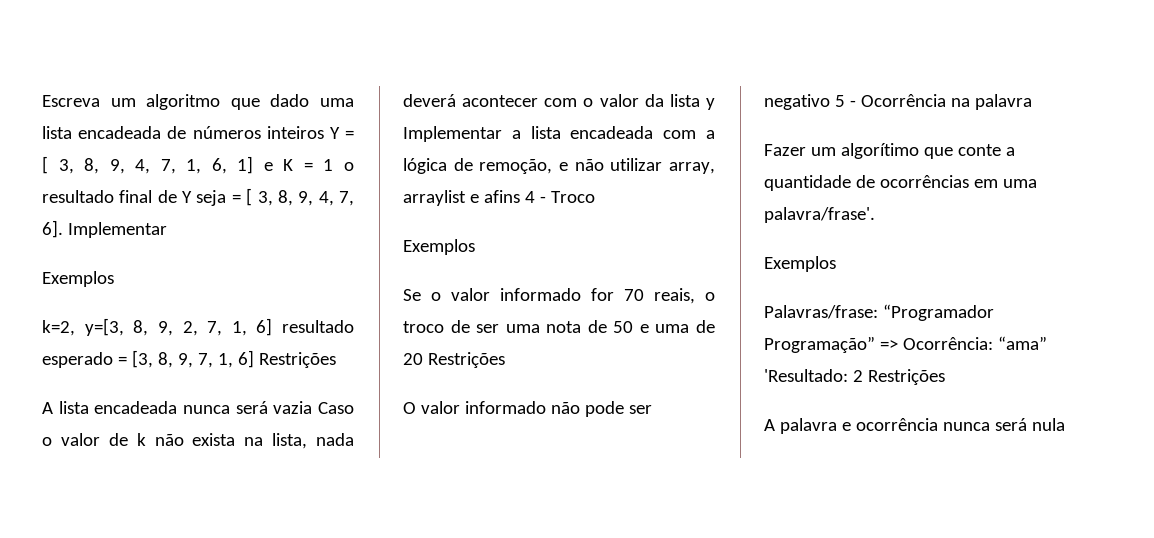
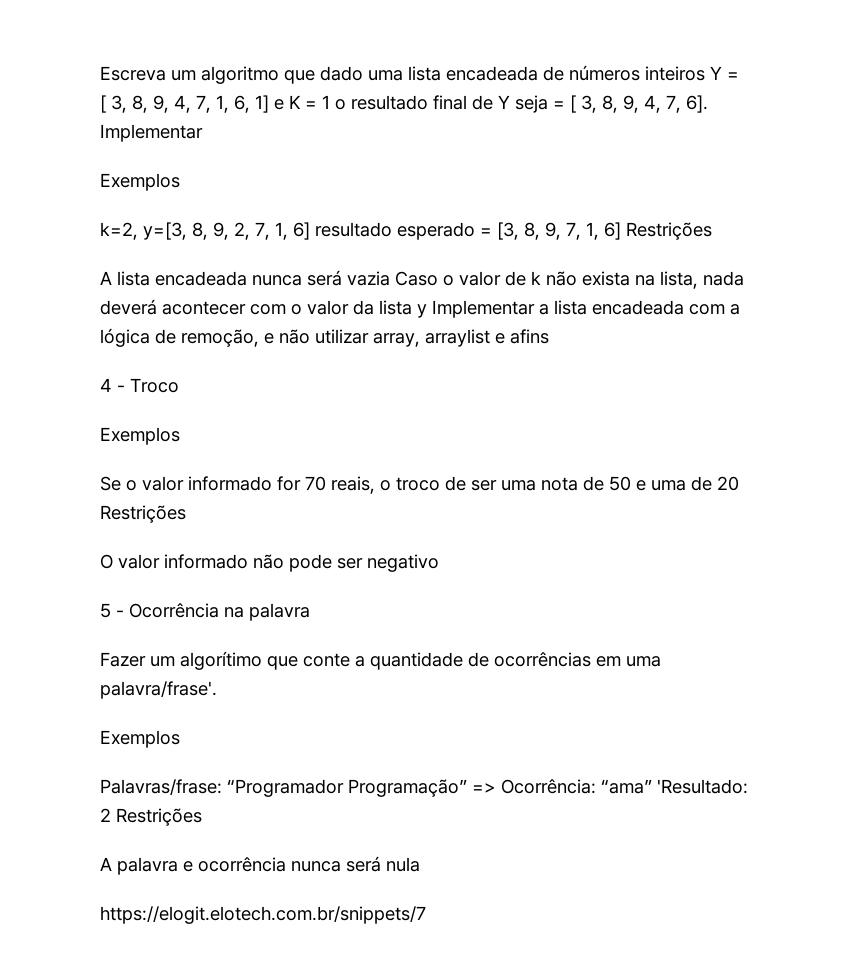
(520, 196) none -> (549, 336) //
(830, 102) none -> (439, 563) //
(1065, 424) none -> [100,906,426,924] // https://elogit.elotech.com.br/snippets/7

